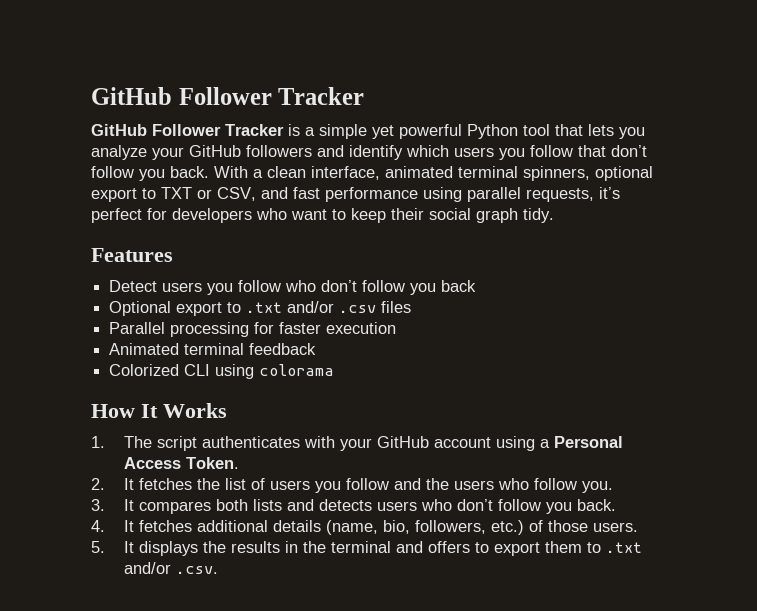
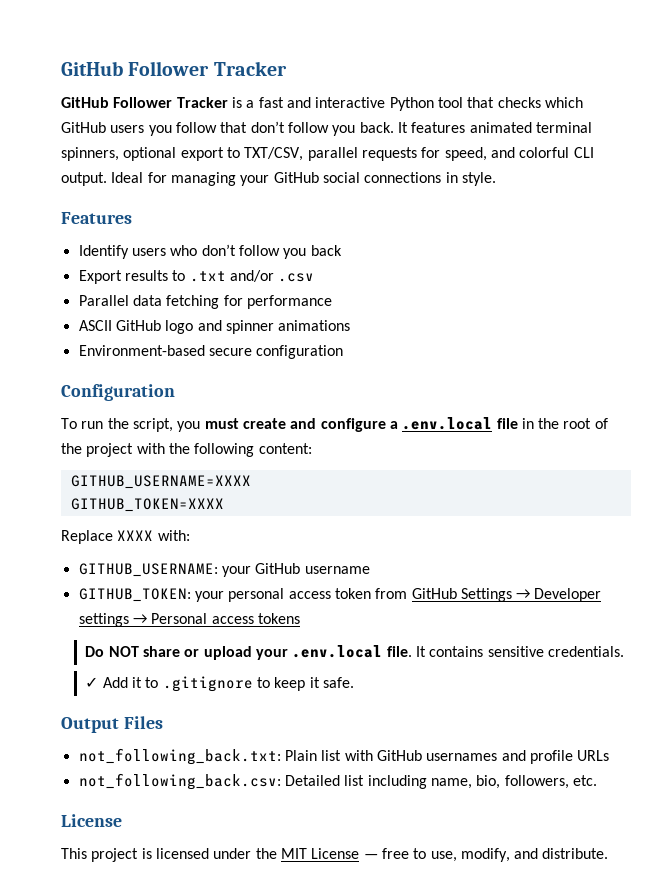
[319,124,645,139] [91,145,449,160] simple yet powerful Python tool that lets you analyze your GitHub followers and identify which -> [258,97,583,111] [61,122,106,133] fast and interactive Python tool that checks which GitHub
[214,166,380,180] With a clean interface, -> [397,122,466,133] It features
[161,187,620,202] [91,208,554,223] [91,248,173,262] [109,280,282,295] TXT or CSV, and fast performance using parallel requests, it’s perfect for developers who want to keep their social graph tidy. // Features // Detect users you follow -> [244,147,594,161] [61,172,496,186] [61,212,132,224] [78,245,166,259] TXT/CSV, parallel requests for speed, and colorful CLI output. Ideal for managing your GitHub social connections in style. // Features // Identify users
[109,301,223,316] Optional export -> [78,270,168,284] Export results
[381,301,412,313] files -> (315, 277) none
[170,322,397,337] [109,343,317,355] [109,364,335,379] [91,403,227,418] [91,436,623,451] [123,457,239,469] [91,478,613,493] [91,499,616,514] [91,520,638,535] [91,541,642,556] [123,562,218,574] processing for faster execution // Animated terminal feedback // Colorized CLI using colorama // How It Works // 1. The script authenticates with your GitHub account using a Personal Access Token. // 2. It fetches the list of users you follow and the users who follow you. // 3. It compares both lists and detects users who don’t follow you back. // 4. It fetches additional details (name, bio, followers, etc.) of those users. // 5. It displays the results in the terminal and offers to export them to .txt and/or .csv. -> [132,295,332,309] [78,320,351,334] [78,345,344,359] [61,384,175,401] [61,417,608,432] [61,443,312,457] [70,475,251,489] [70,498,224,512] [61,530,190,544] [78,563,370,577] [78,588,602,602] [78,613,300,627] [85,645,624,660] [85,676,354,692] [61,716,163,733] [78,748,610,765] [78,773,597,790] [61,814,122,827] [61,848,609,862] data fetching for performance // ASCII GitHub logo and spinner animations // Environment-based secure configuration // Configuration // To run the script, you must create and configure a .env.local file in the root of the project with the following content: // GITHUB_USERNAME=XXXX // GITHUB_TOKEN=XXXX // Replace XXXX with: // GITHUB_USERNAME: your GitHub username // GITHUB_TOKEN: your personal access token from GitHub Settings → Developer settings → Personal access tokens // Do NOT share or upload your .env.local file. It contains sensitive credentials. // ✓ Add it to .gitignore to keep it safe. // Output Files // not_following_back.txt: Plain list with GitHub usernames and profile URLs // not_following_back.csv: Detailed list including name, bio, followers, etc. // License // This project is licensed under the MIT License — free to use, modify, and distribute.

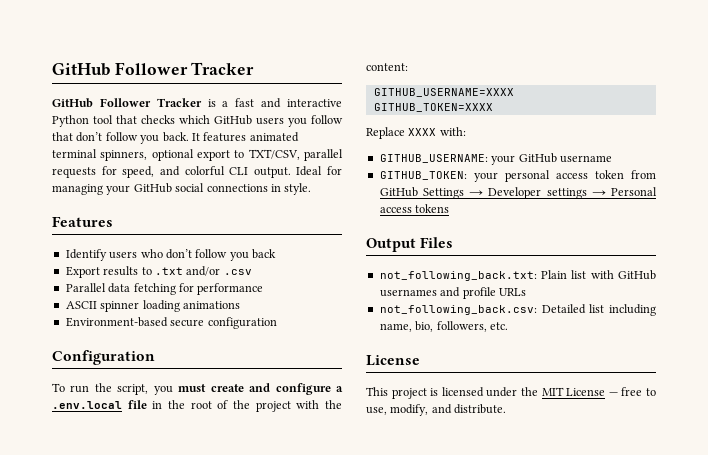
[115,320,274,334] GitHub logo and spinner -> [100,300,180,312] spinner loading
[194,443,255,457] following -> (342, 404) none
[85,645,624,660] [85,676,354,692] // Do NOT share or upload your .env.local file. It contains sensitive credentials. // ✓ Add it to .gitignore to keep it safe. -> (450, 208) none

